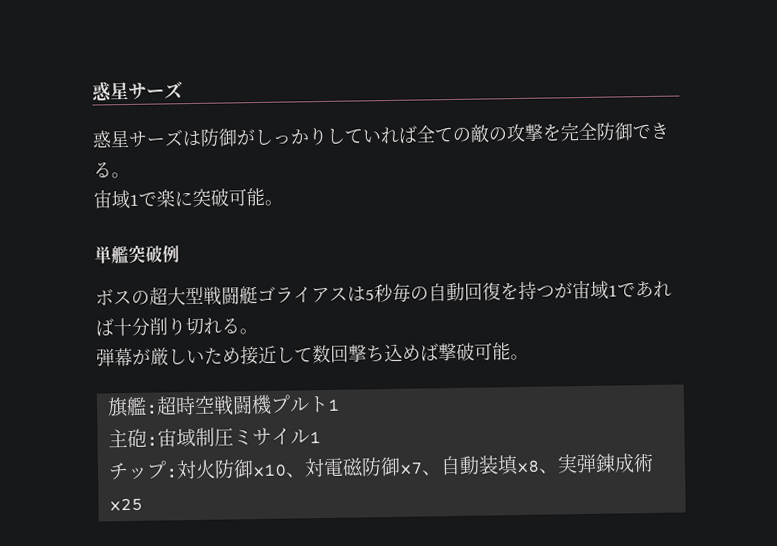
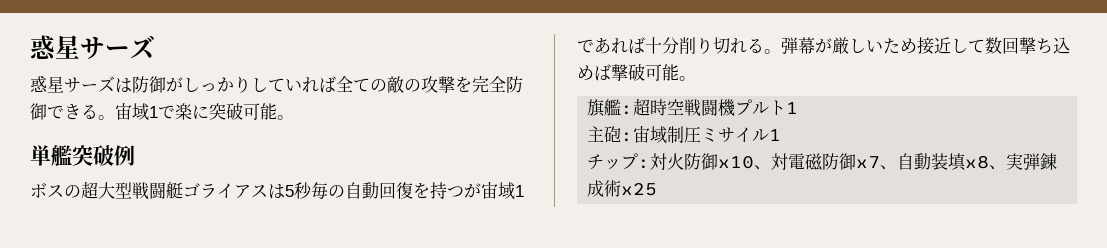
(130, 175) // -> (115, 117) none
(258, 331) // -> (781, 51) none

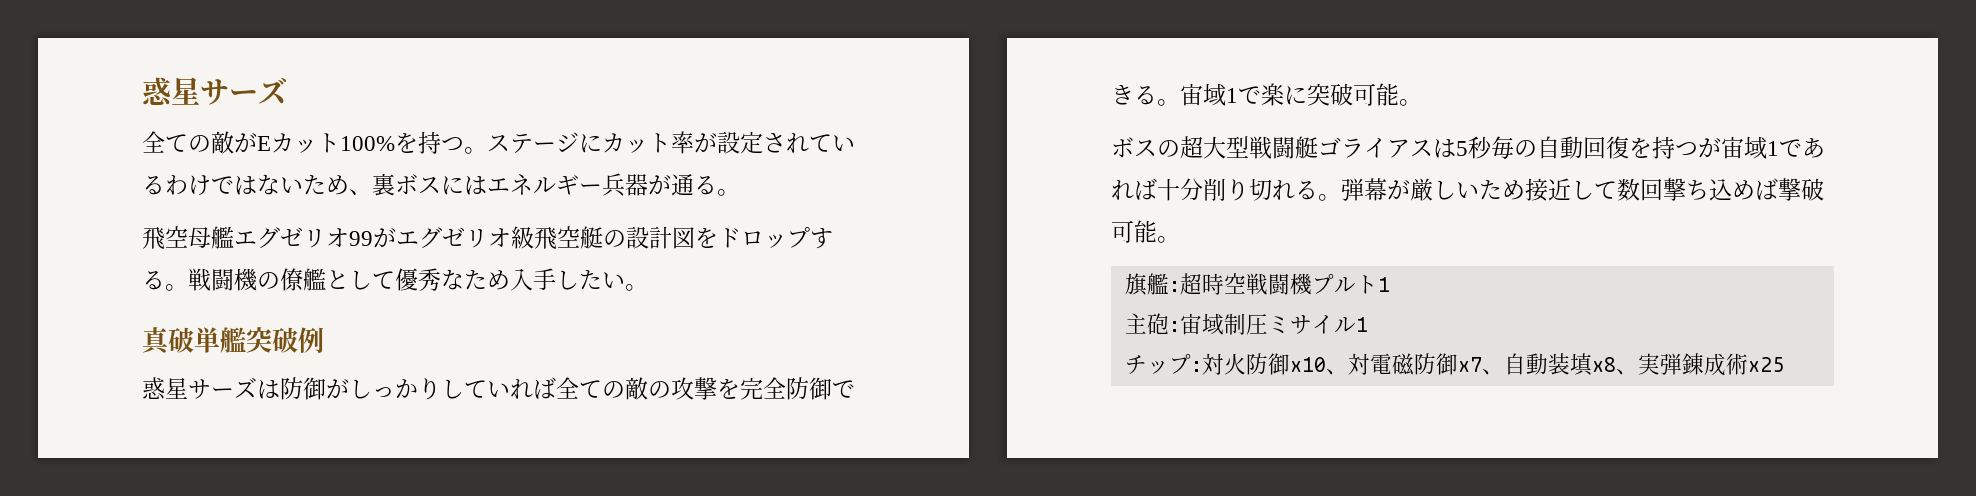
[30,35,155,61] 惑星サーズ -> [142,77,287,107] [142,131,855,154] [142,173,740,197] [142,226,833,249] [142,268,648,291] [142,327,324,355] 惑星サーズ // 全ての敵がEカット100%を持つ。ステージにカット率が設定されているわけではないため、裏ボスにはエネルギー兵器が通る。 // 飛空母艦エグゼリオ99がエグゼリオ級飛空艇の設計図をドロップする。戦闘機の僚艦として優秀なため入手したい。 // 真破単艦突破例
[30,145,135,166] // 単艦突破例 -> (1422, 102) none

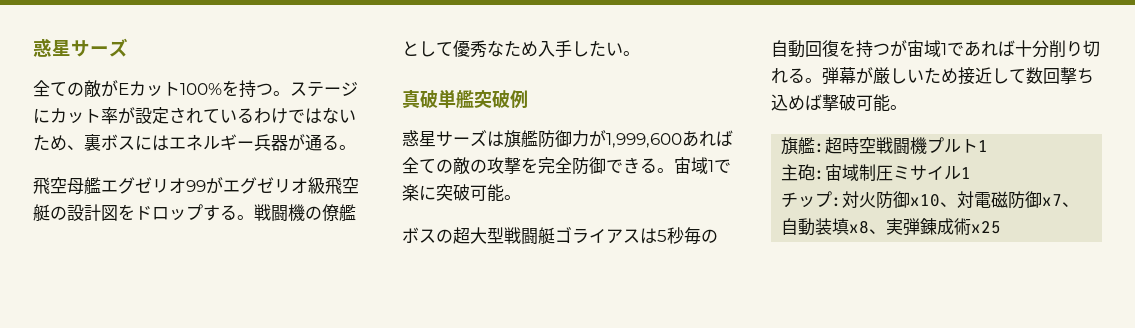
[280,377,510,400] 防御がしっかりしてい -> [504,130,699,148] 旗艦防御力が1,999,600あ

